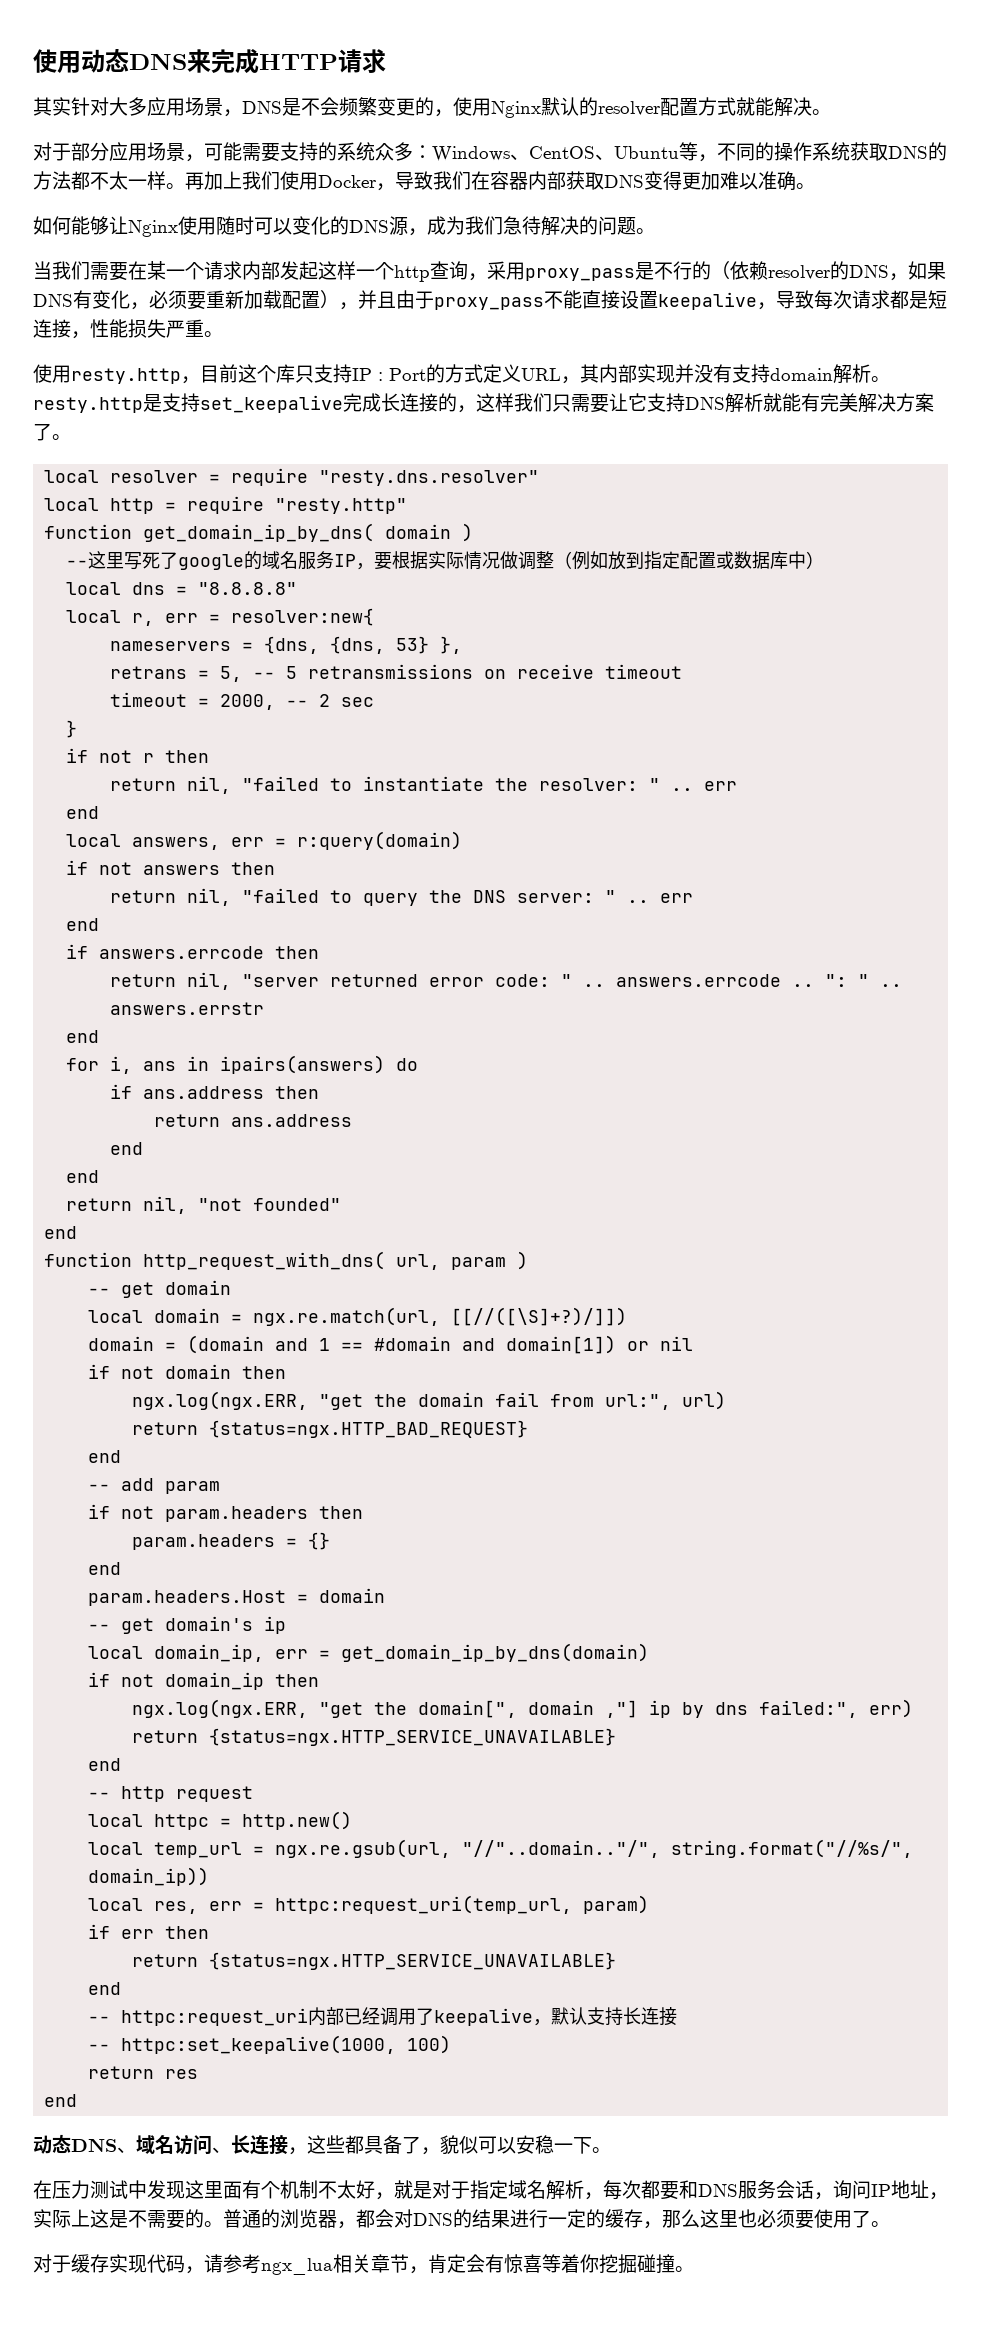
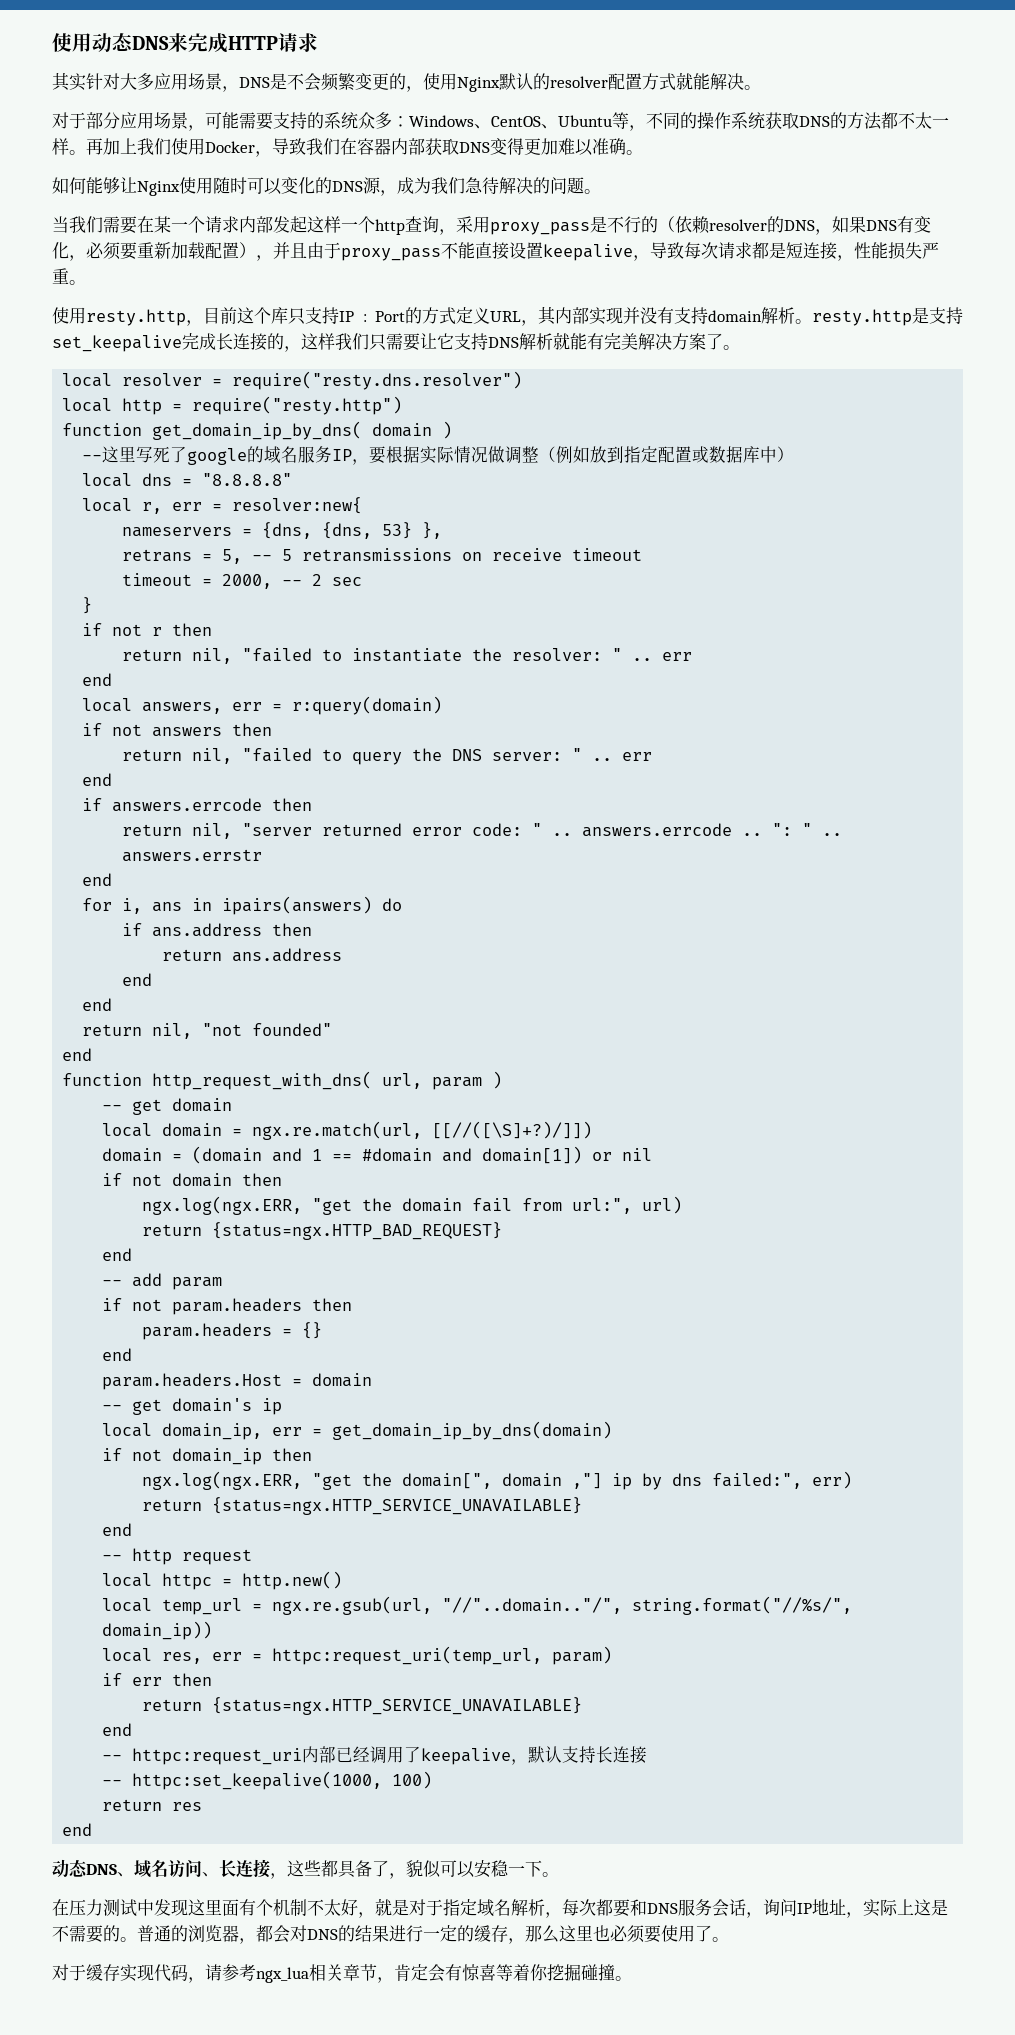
[231,468,540,486] require "resty.dns.resolver" -> [232,371,523,390] require("resty.dns.resolver")
[187,496,408,514] require "resty.http" -> [192,396,403,415] require("resty.http")

